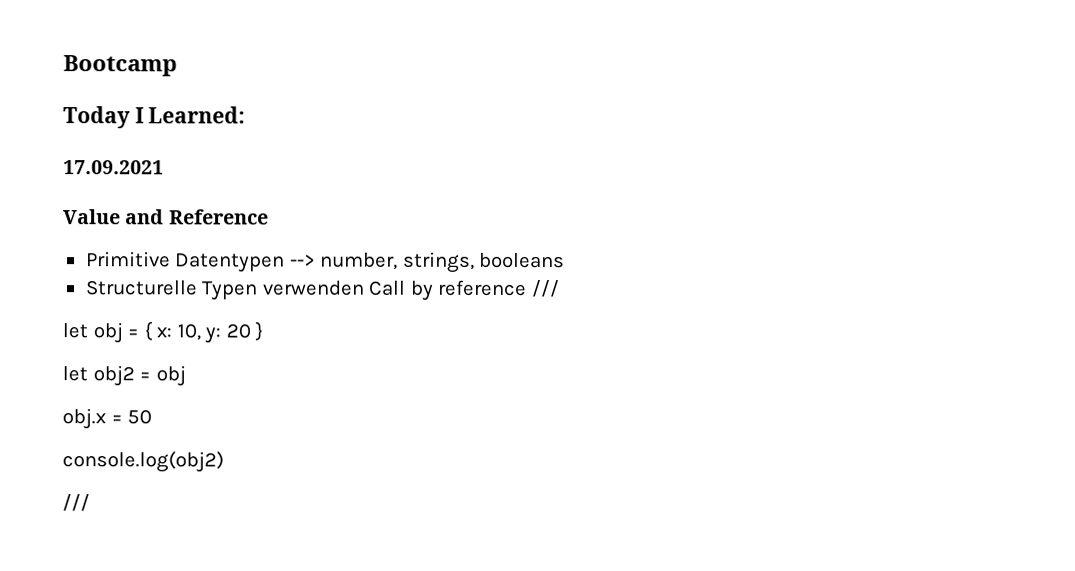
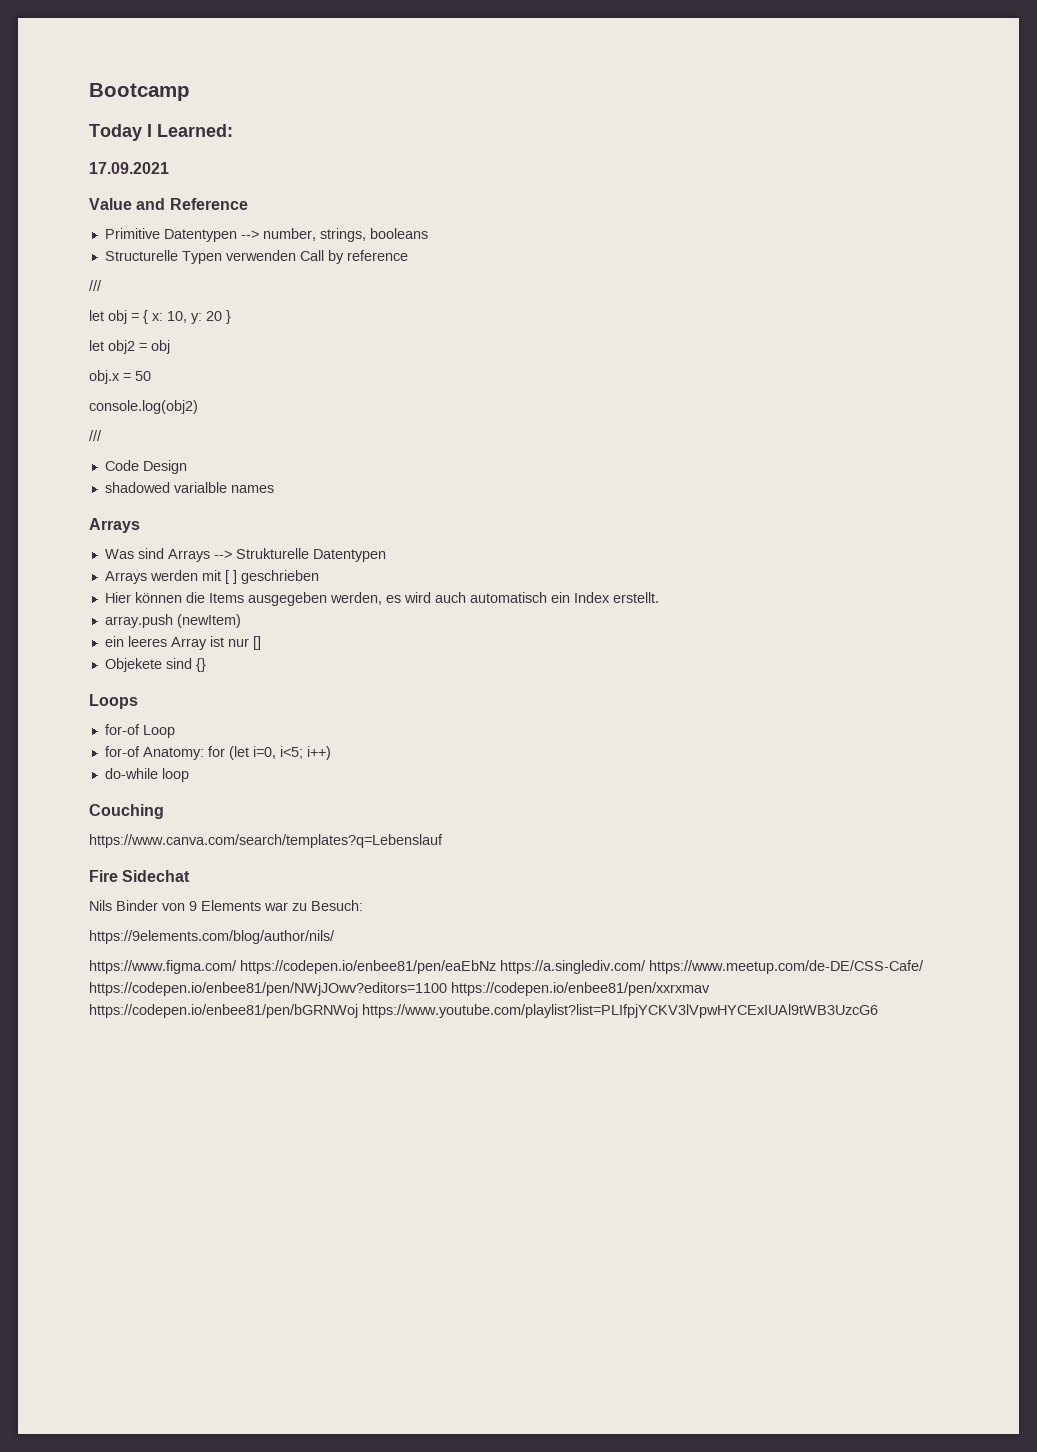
(528, 287) none -> (408, 255) //
(90, 503) none -> [104,460,187,474] [104,482,274,493] [89,518,140,533] [104,548,386,562] [104,570,319,584] [104,592,659,606] [104,614,241,628] [104,636,261,650] [104,658,206,672] [89,694,138,709] [104,724,175,738] [104,746,331,760] [104,768,189,782] [89,804,164,819] [89,834,443,848] [89,870,191,882] [89,900,363,911] [89,930,335,944] [89,960,924,974] [89,982,710,996] [89,1004,878,1018] // Code Design // shadowed varialble names // Arrays // Was sind Arrays --> Strukturelle Datentypen // Arrays werden mit [ ] geschrieben // Hier können die Items ausgegeben werden, es wird auch automatisch ein Index erstellt. // array.push (newItem) // ein leeres Array ist nur [] // Objekete sind {} // Loops // for-of Loop // for-of Anatomy: for (let i=0, i<5; i++) // do-while loop // Couching // https://www.canva.com/search/templates?q=Lebenslauf // Fire Sidechat // Nils Binder von 9 Elements war zu Besuch: // https://9elements.com/blog/author/nils/ // https://www.figma.com/ https://codepen.io/enbee81/pen/eaEbNz https://a.singlediv.com/ https://www.meetup.com/de-DE/CSS-Cafe/ https://codepen.io/enbee81/pen/NWjJOwv?editors=1100 https://codepen.io/enbee81/pen/xxrxmav https://codepen.io/enbee81/pen/bGRNWoj https://www.youtube.com/playlist?list=PLIfpjYCKV3lVpwHYCExIUAl9tWB3UzcG6

